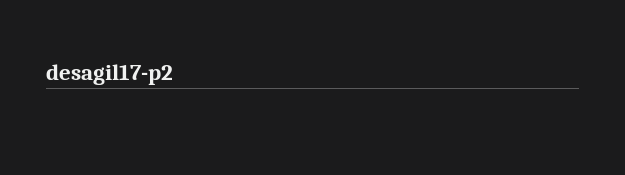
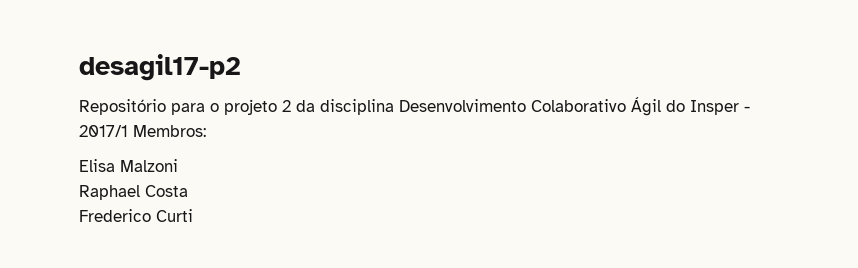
(173, 74) none -> [79,97,750,116] [79,125,206,137] [79,159,178,172] [79,185,188,200] [79,209,193,222] // Repositório para o projeto 2 da disciplina Desenvolvimento Colaborativo Ágil do Insper - 2017/1 Membros: // Elisa Malzoni // Raphael Costa // Frederico Curti

